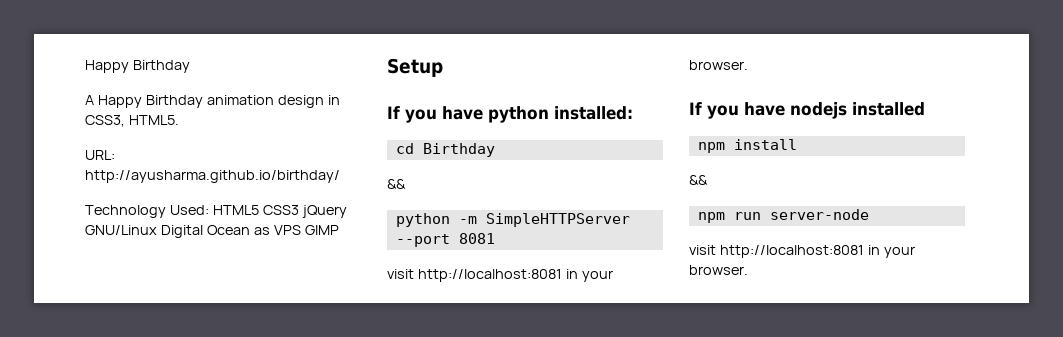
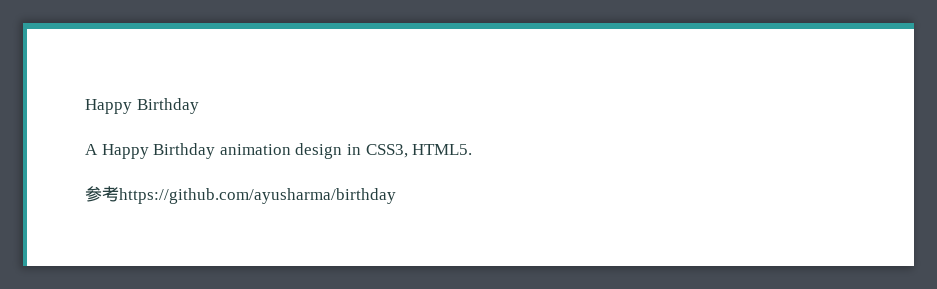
[85,150,115,160] [85,170,340,183] [85,205,347,218] [85,225,339,238] [387,58,443,77] [387,106,633,123] [395,143,495,157] [387,179,406,189] [395,213,630,227] [395,233,495,247] [387,269,613,282] [689,60,748,70] [689,102,925,119] [697,139,797,153] [689,175,708,185] [697,209,869,223] [689,245,915,258] [689,265,748,275] URL: http://ayusharma.github.io/birthday/ // Technology Used: HTML5 CSS3 jQuery GNU/Linux Digital Ocean as VPS GIMP // Setup // If you have python installed: // cd Birthday // && // python -m SimpleHTTPServer --port 8081 // visit http://localhost:8081 in your browser. // If you have nodejs installed // npm install // && // npm run server-node // visit http://localhost:8081 in your browser. -> [85,186,396,204] 参考https://github.com/ayusharma/birthday

